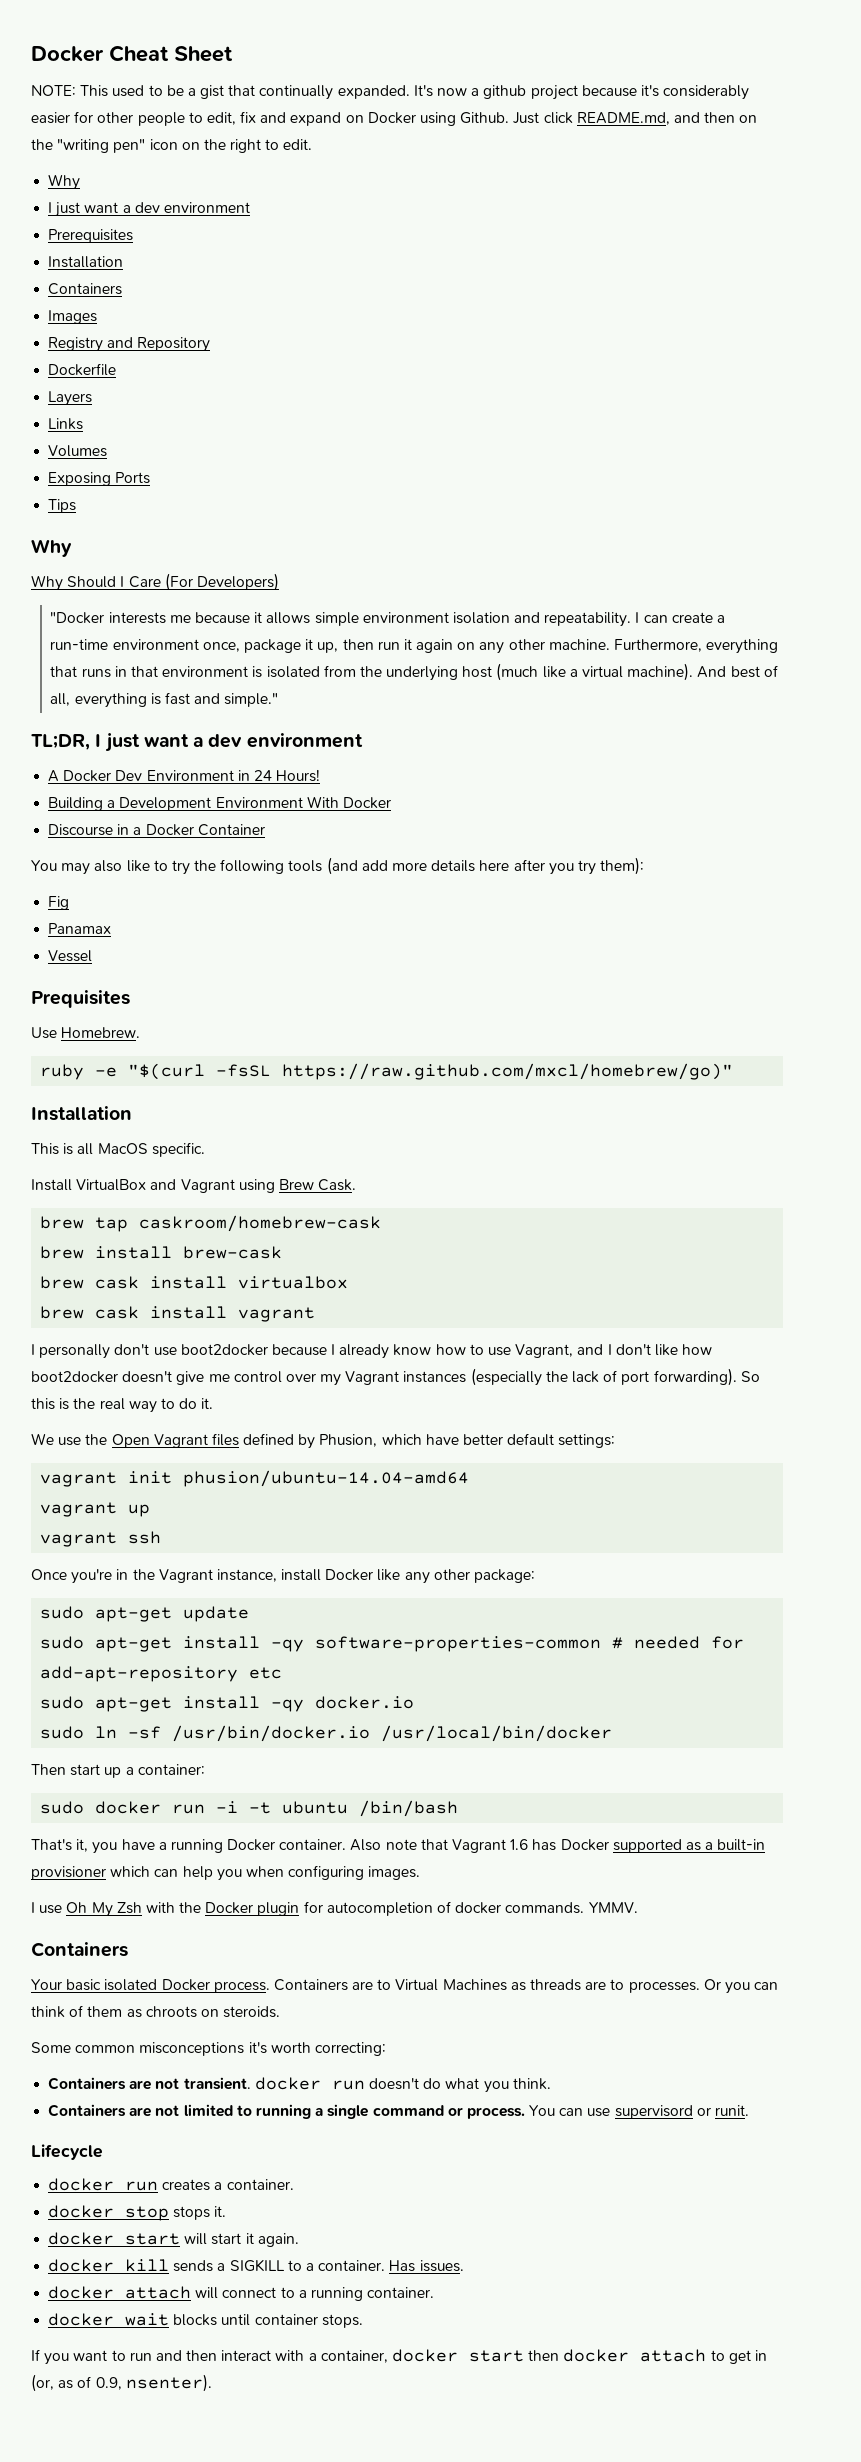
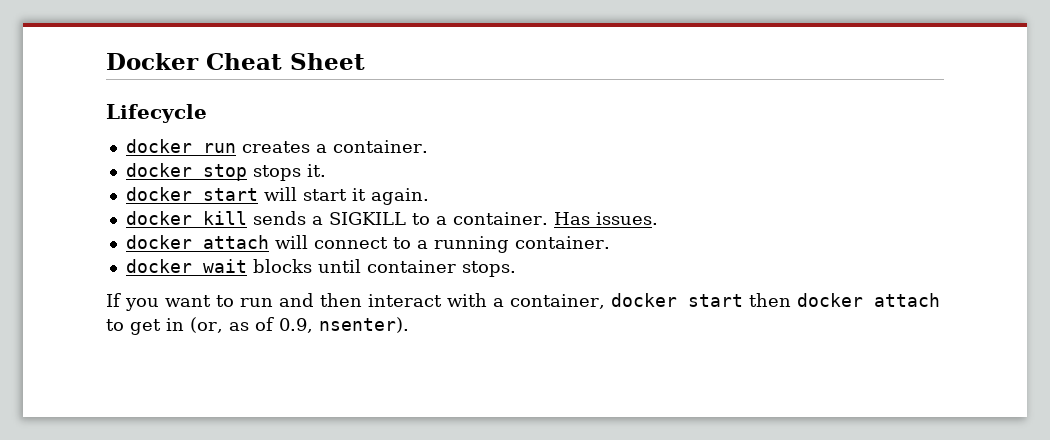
[31,85,750,100] [31,111,758,126] [31,139,313,153] [48,174,81,190] [48,202,250,217] [48,229,134,243] [48,256,124,268] [48,283,123,295] [48,310,98,324] [48,337,211,352] [48,363,117,376] [48,391,93,406] [48,418,84,430] [48,445,108,457] [48,472,151,486] [48,499,77,513] [31,539,72,557] [31,573,279,591] [50,612,726,627] [50,639,779,654] [50,663,778,681] [50,692,279,708] [31,733,363,752] [48,769,321,782] [48,796,391,811] [48,824,265,836] [31,857,645,875] [48,896,70,910] [48,923,112,934] [48,950,93,962] [31,990,130,1008] [31,1027,141,1039] [40,1063,734,1080] [31,1106,132,1121] [31,1142,205,1157] [31,1179,357,1193] [40,1215,382,1232] [40,1246,283,1259] [40,1276,349,1289] [40,1306,316,1322] [31,1344,713,1359] [31,1368,760,1386] [31,1398,214,1413] [31,1433,616,1449] [40,1470,470,1487] [40,1502,151,1517] [40,1531,162,1547] [31,1569,536,1584] [40,1606,250,1622] [40,1636,745,1652] [40,1666,283,1682] [40,1696,415,1712] [40,1725,613,1742] [31,1764,205,1778] [40,1800,459,1817] [31,1839,766,1854] [31,1865,421,1881] [31,1901,638,1917] [31,1942,128,1957] [31,1979,779,1994] [31,2005,281,2018] [31,2042,386,2056] [48,2077,551,2093] [48,2104,750,2119] // NOTE: This used to be a gist that continually expanded. It's now a github project because it's considerably easier for other people to edit, fix and expand on Docker using Github. Just click README.md, and then on the "writing pen" icon on the right to edit. // Why // I just want a dev environment // Prerequisites // Installation // Containers // Images // Registry and Repository // Dockerfile // Layers // Links // Volumes // Exposing Ports // Tips // Why // Why Should I Care (For Developers) // "Docker interests me because it allows simple environment isolation and repeatability. I can create a run-time environment once, package it up, then run it again on any other machine. Furthermore, everything that runs in that environment is isolated from the underlying host (much like a virtual machine). And best of all, everything is fast and simple." // TL;DR, I just want a dev environment // A Docker Dev Environment in 24 Hours! // Building a Development Environment With Docker // Discourse in a Docker Container // You may also like to try the following tools (and add more details here after you try them): // Fig // Panamax // Vessel // Prequisites // Use Homebrew. // ruby -e "$(curl -fsSL https://raw.github.com/mxcl/homebrew/go)" // Installation // This is all MacOS specific. // Install VirtualBox and Vagrant using Brew Cask. // brew tap caskroom/homebrew-cask // brew install brew-cask // brew cask install virtualbox // brew cask install vagrant // I personally don't use boot2docker because I already know how to use Vagrant, and I don't like how boot2docker doesn't give me control over my Vagrant instances (especially the lack of port forwarding). So this is the real way to do it. // We use the Open Vagrant files defined by Phusion, which have better default settings: // vagrant init phusion/ubuntu-14.04-amd64 // vagrant up // vagrant ssh // Once you're in the Vagrant instance, install Docker like any other package: // sudo apt-get update // sudo apt-get install -qy software-properties-common # needed for add-apt-repository etc // sudo apt-get install -qy docker.io // sudo ln -sf /usr/bin/docker.io /usr/local/bin/docker // Then start up a container: // sudo docker run -i -t ubuntu /bin/bash // That's it, you have a running Docker container. Also note that Vagrant 1.6 has Docker supported as a built-in provisioner which can help you when configuring images. // I use Oh My Zsh with the Docker plugin for autocompletion of docker commands. YMMV. // Containers // Your basic isolated Docker process. Containers are to Virtual Machines as threads are to processes. Or you can think of them as chroots on steroids. // Some common misconceptions it's worth correcting: // Containers are not transient. docker run doesn't do what you think. // Containers are not limited to running a single command or process. You can use supervisord or runit. -> (365, 61) none

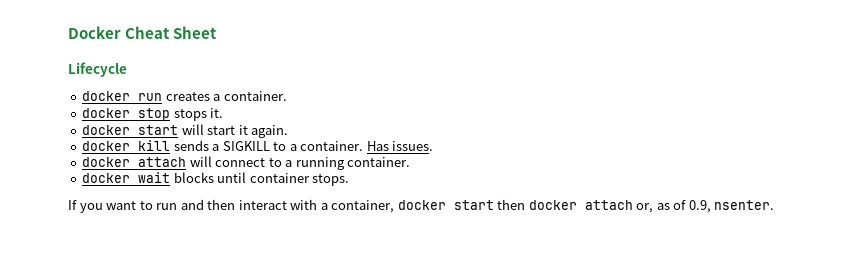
[106,317,223,335] to get in (or, -> [636,203,654,213] or,
[318,317,409,333] nsenter). -> [714,200,775,210] nsenter.

